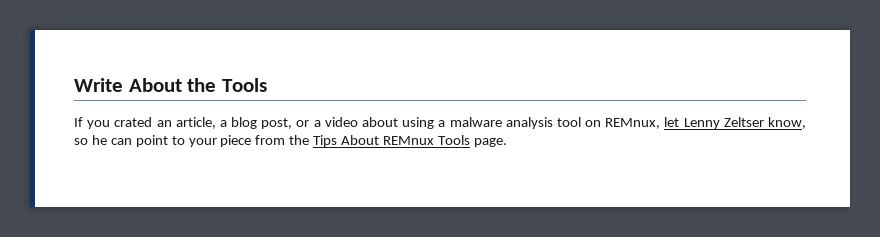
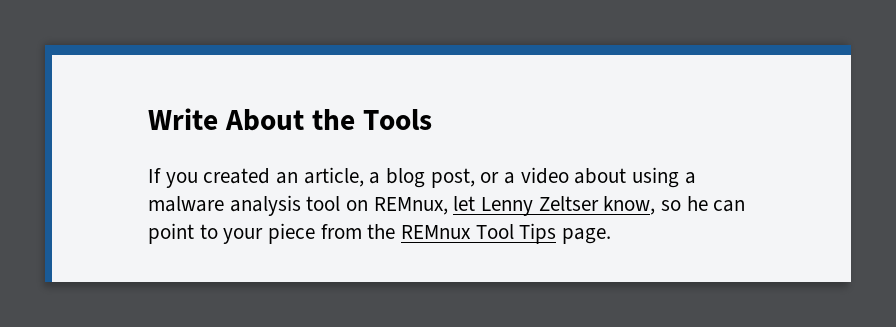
[114,117,153,127] crated -> [203,168,271,184] created
[313,135,470,147] Tips About REMnux Tools -> [401,223,557,244] REMnux Tool Tips

